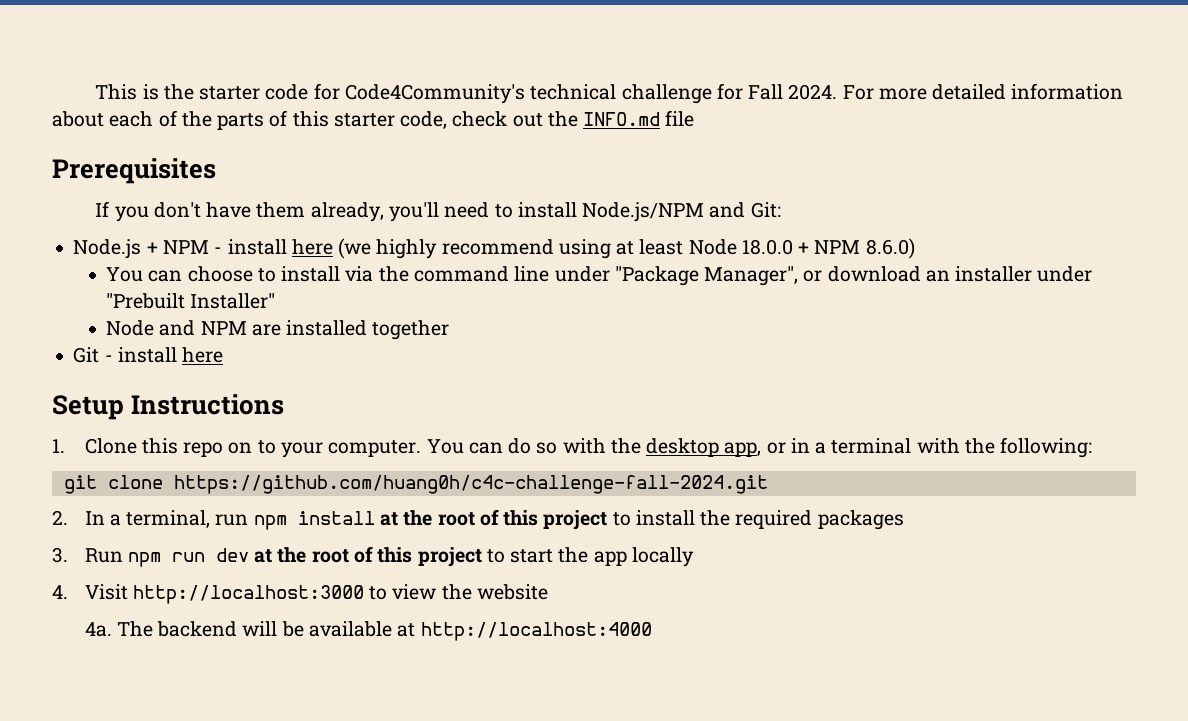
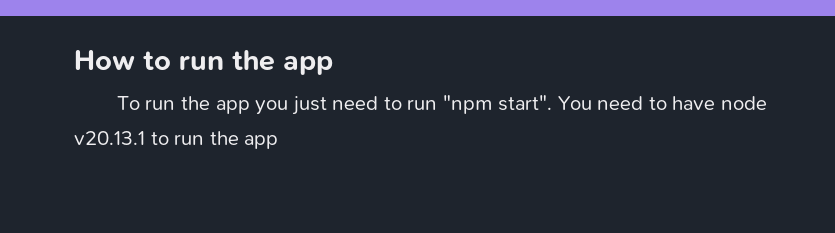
[95,83,1124,104] [52,110,695,130] [52,158,216,184] [95,201,781,222] [73,238,915,259] [106,266,1093,286] [106,293,276,309] [106,320,450,340] [73,347,224,363] [52,394,285,420] [52,437,1093,458] [63,475,768,494] [52,509,904,530] [52,546,694,567] [52,584,549,604] [84,621,652,641] This is the starter code for Code4Community's technical challenge for Fall 2024. For more detailed information about each of the parts of this starter code, check out the INFO.md file // Prerequisites // If you don't have them already, you'll need to install Node.js/NPM and Git: // Node.js + NPM - install here (we highly recommend using at least Node 18.0.0 + NPM 8.6.0) // You can choose to install via the command line under "Package Manager", or download an installer under "Prebuilt Installer" // Node and NPM are installed together // Git - install here // Setup Instructions // 1. Clone this repo on to your computer. You can do so with the desktop app, or in a terminal with the following: // git clone https://github.com/huang0h/c4c-challenge-fall-2024.git // 2. In a terminal, run npm install at the root of this project to install the required packages // 3. Run npm run dev at the root of this project to start the app locally // 4. Visit http://localhost:3000 to view the website // 4a. The backend will be available at http://localhost:4000 -> [74,50,333,75] [116,95,767,115] [74,131,279,149] How to run the app // To run the app you just need to run "npm start". You need to have node v20.13.1 to run the app

